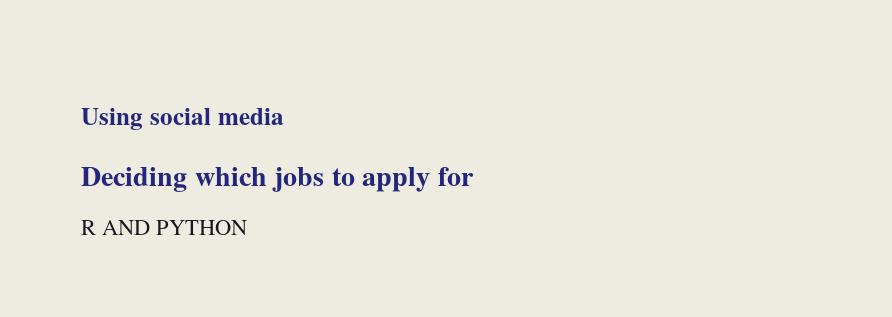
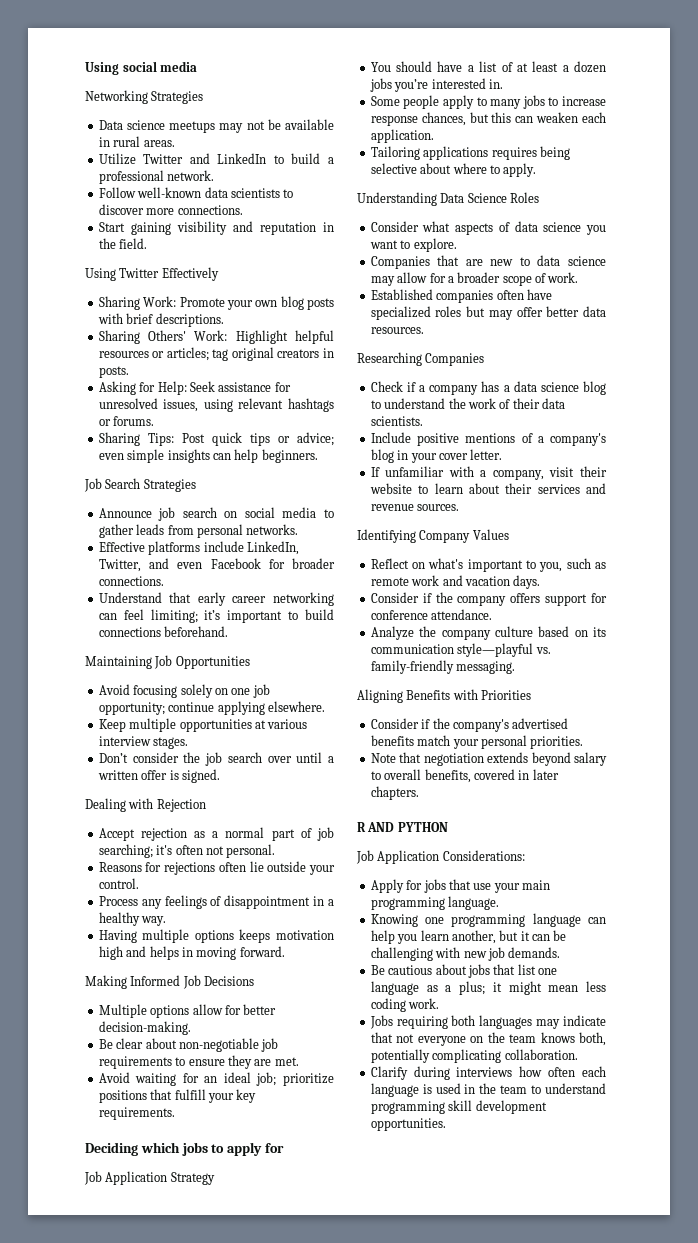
(284, 116) none -> [85,90,204,104] [98,119,335,133] [98,136,175,147] [98,153,334,165] [98,170,215,184] [98,187,294,198] [98,204,243,215] [98,221,334,235] [98,238,148,249] [85,267,219,281] [98,296,334,310] [97,313,224,327] [98,330,334,344] [98,347,334,361] [98,366,129,378] [98,381,291,395] [98,398,334,412] [98,416,155,426] [98,432,334,446] [98,449,318,463] [84,478,196,492] [98,507,334,521] [98,524,299,538] [98,541,299,555] [98,558,335,572] [98,576,164,586] [98,592,334,606] [98,609,334,623] [98,626,229,637] [85,655,250,669] [98,684,270,698] [98,701,325,715] [98,718,308,732] [98,736,189,749] [98,752,334,766] [97,769,220,783] [85,798,206,812] [98,827,334,841] [98,844,276,858] [98,861,336,875] [98,878,139,889] [98,895,334,909] [98,912,167,926] [98,929,334,943] [98,946,285,960] [85,975,255,989] [98,1004,277,1018] [98,1021,191,1035] [98,1038,279,1052] [98,1055,299,1069] [98,1072,334,1086] [98,1089,257,1103] [98,1107,175,1120] // Networking Strategies // Data science meetups may not be available in rural areas. // Utilize Twitter and LinkedIn to build a professional network. // Follow well-known data scientists to discover more connections. // Start gaining visibility and reputation in the field. // Using Twitter Effectively // Sharing Work: Promote your own blog posts with brief descriptions. // Sharing Others' Work: Highlight helpful resources or articles; tag original creators in posts. // Asking for Help: Seek assistance for unresolved issues, using relevant hashtags or forums. // Sharing Tips: Post quick tips or advice; even simple insights can help beginners. // Job Search Strategies // Announce job search on social media to gather leads from personal networks. // Effective platforms include LinkedIn, Twitter, and even Facebook for broader connections. // Understand that early career networking can feel limiting; it’s important to build connections beforehand. // Maintaining Job Opportunities // Avoid focusing solely on one job opportunity; continue applying elsewhere. // Keep multiple opportunities at various interview stages. // Don’t consider the job search over until a written offer is signed. // Dealing with Rejection // Accept rejection as a normal part of job searching; it's often not personal. // Reasons for rejections often lie outside your control. // Process any feelings of disappointment in a healthy way. // Having multiple options keeps motivation high and helps in moving forward. // Making Informed Job Decisions // Multiple options allow for better decision-making. // Be clear about non-negotiable job requirements to ensure they are met. // Avoid waiting for an ideal job; prioritize positions that fulfill your key requirements.
[81,220,248,235] R AND PYTHON -> [84,1171,215,1185] [370,61,606,73] [369,78,503,92] [370,95,606,109] [370,112,606,126] [370,129,434,143] [370,146,570,160] [370,163,537,177] [357,192,540,206] [370,221,606,235] [369,238,457,252] [370,255,606,269] [370,272,579,286] [370,289,552,303] [370,306,606,320] [370,327,424,334] [357,352,485,366] [370,381,606,395] [370,398,565,409] [370,416,423,426] [370,432,606,446] [370,449,503,463] [370,466,607,480] [369,483,606,494] [370,504,460,511] [357,529,509,543] [370,558,606,572] [370,575,541,589] [370,592,607,606] [370,609,493,620] [370,626,606,640] [370,643,551,657] [370,660,516,674] [357,689,532,703] [370,718,569,732] [370,735,584,749] [370,752,607,766] [370,769,559,783] [370,786,419,800] [357,822,448,832] [356,850,525,864] [370,879,550,893] [370,896,500,910] [370,913,606,927] [370,930,567,944] [370,947,561,961] [370,964,557,978] [370,981,606,995] [370,998,440,1012] [369,1015,606,1029] [370,1032,606,1046] [370,1049,578,1063] [370,1066,606,1080] [370,1083,606,1097] [370,1100,547,1114] [370,1118,446,1131] Job Application Strategy // You should have a list of at least a dozen jobs you’re interested in. // Some people apply to many jobs to increase response chances, but this can weaken each application. // Tailoring applications requires being selective about where to apply. // Understanding Data Science Roles // Consider what aspects of data science you want to explore. // Companies that are new to data science may allow for a broader scope of work. // Established companies often have specialized roles but may offer better data resources. // Researching Companies // Check if a company has a data science blog to understand the work of their data scientists. // Include positive mentions of a company's blog in your cover letter. // If unfamiliar with a company, visit their website to learn about their services and revenue sources. // Identifying Company Values // Reflect on what's important to you, such as remote work and vacation days. // Consider if the company offers support for conference attendance. // Analyze the company culture based on its communication style—playful vs. family-friendly messaging. // Aligning Benefits with Priorities // Consider if the company's advertised benefits match your personal priorities. // Note that negotiation extends beyond salary to overall benefits, covered in later chapters. // R AND PYTHON // Job Application Considerations: // Apply for jobs that use your main programming language. // Knowing one programming language can help you learn another, but it can be challenging with new job demands. // Be cautious about jobs that list one language as a plus; it might mean less coding work. // Jobs requiring both languages may indicate that not everyone on the team knows both, potentially complicating collaboration. // Clarify during interviews how often each language is used in the team to understand programming skill development opportunities.

